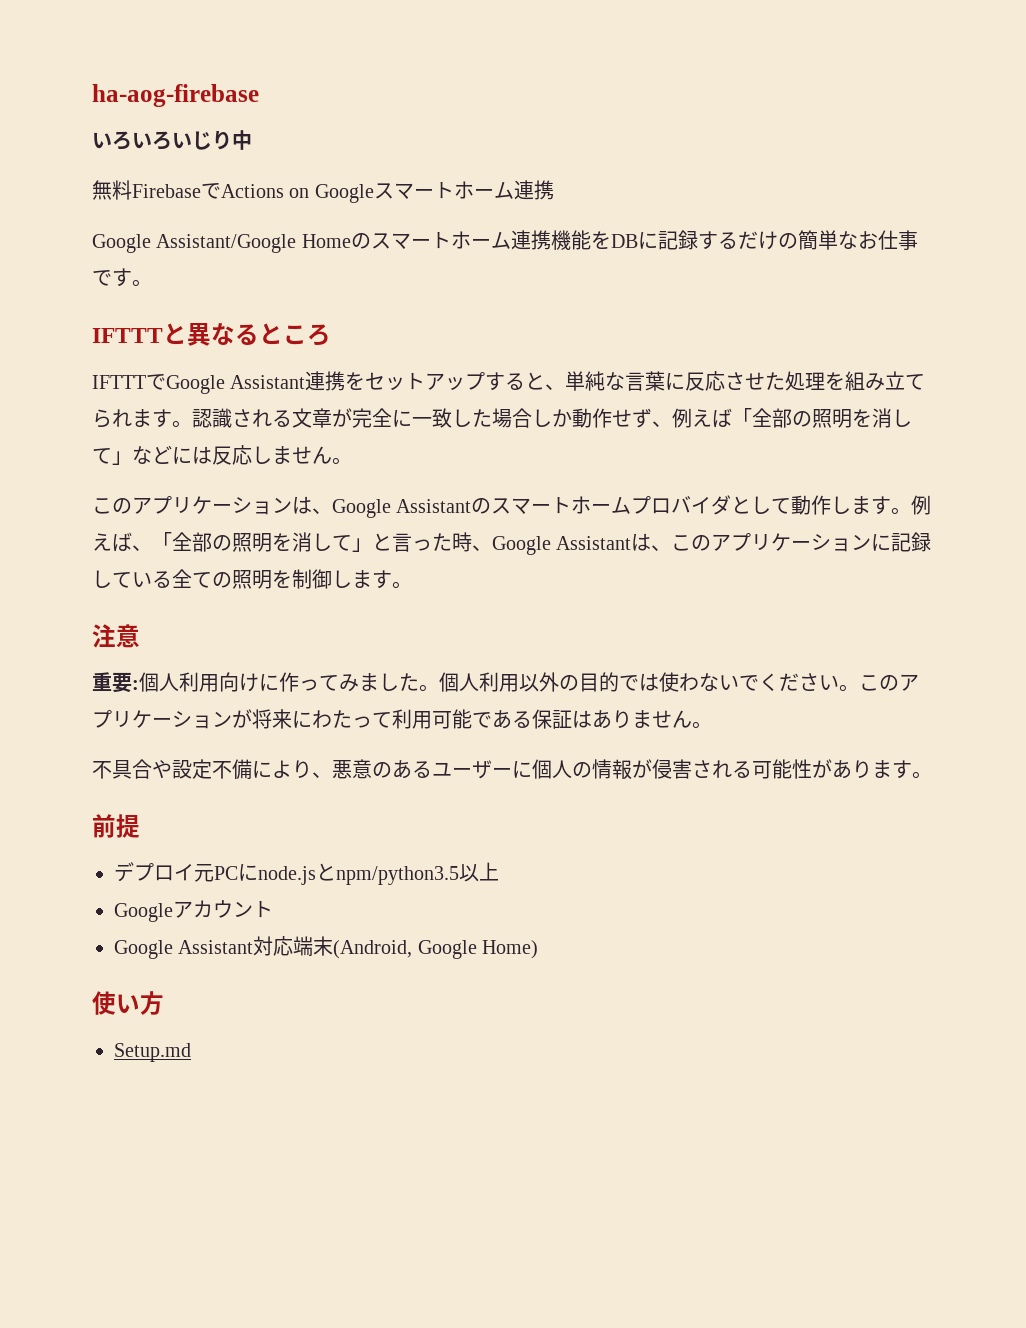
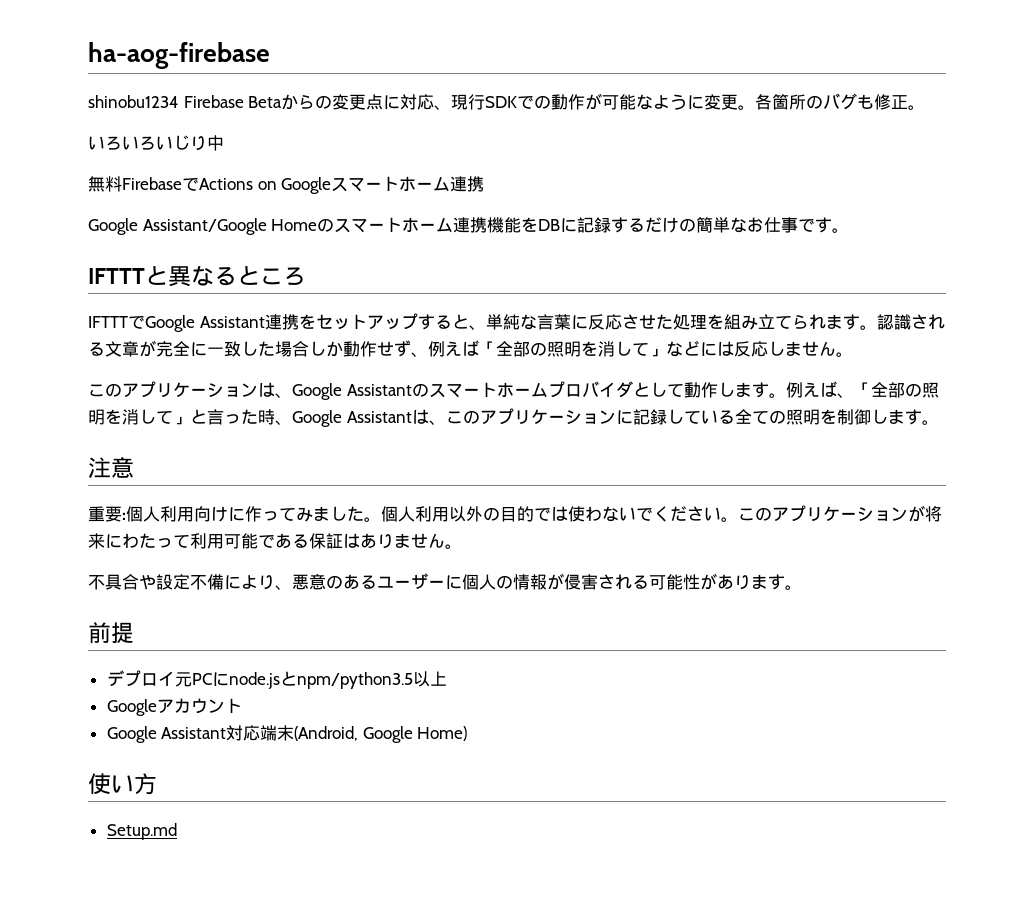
(259, 95) none -> [88,93,926,110] // shinobu1234 Firebase Betaからの変更点に対応、現行SDKでの動作が可能なように変更。各箇所のバグも修正。

